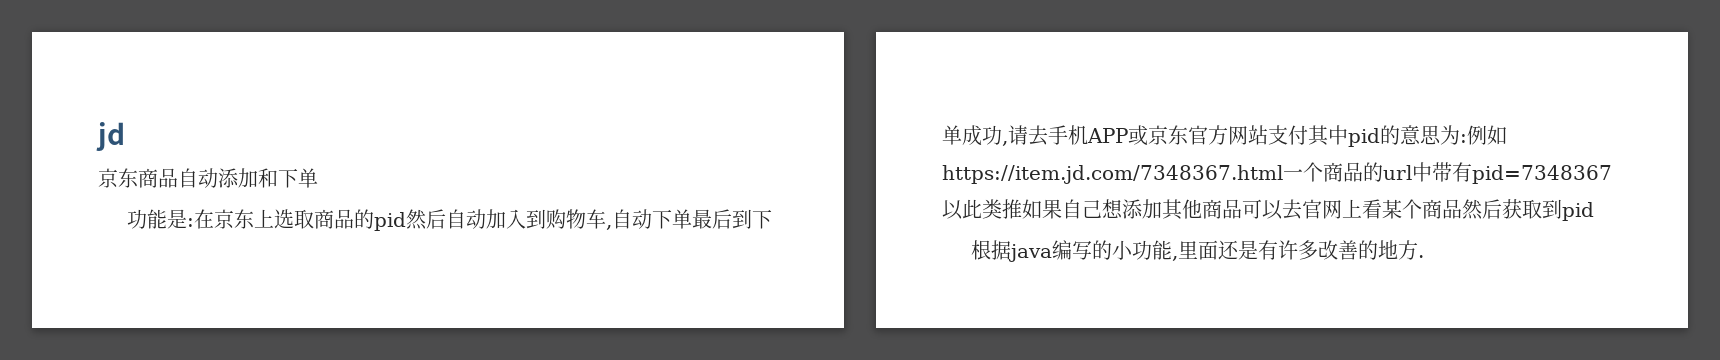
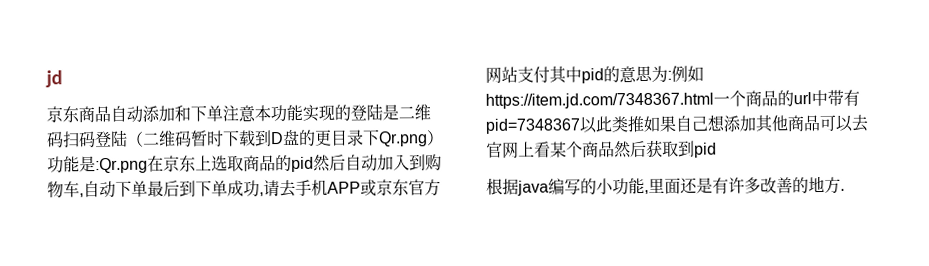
[127,209,195,229] // 功能是: -> [222,103,431,123] [46,129,444,148] [47,156,148,174] 注意本功能实现的登陆是二维码扫码登陆（二维码暂时下载到D盘的更目录下Qr.png）功能是:Qr.png

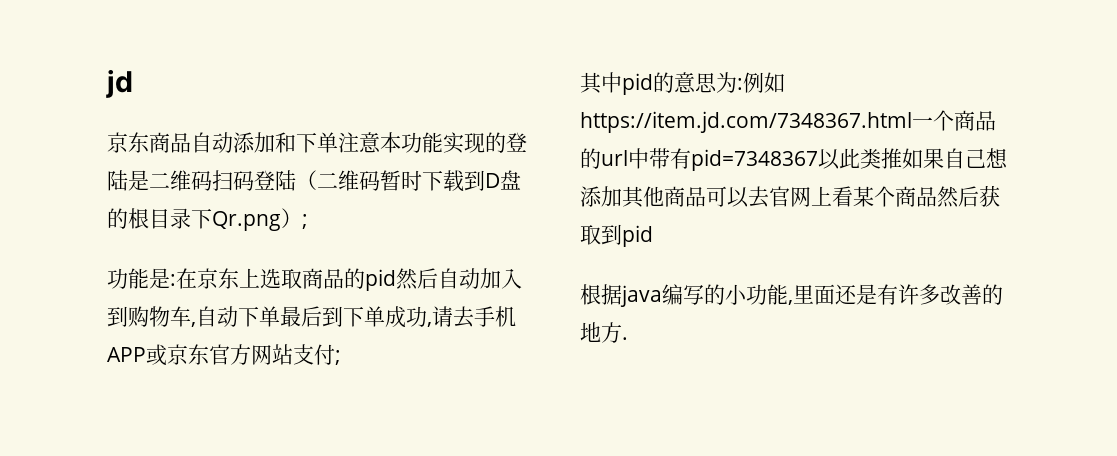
[314,129,332,146] 更 -> [128,208,149,229] 根
[47,156,148,174] 功能是:Qr.png -> [302,214,308,229] [107,268,176,289] ; // 功能是:
(550, 75) none -> [335,350,341,365] ; //

